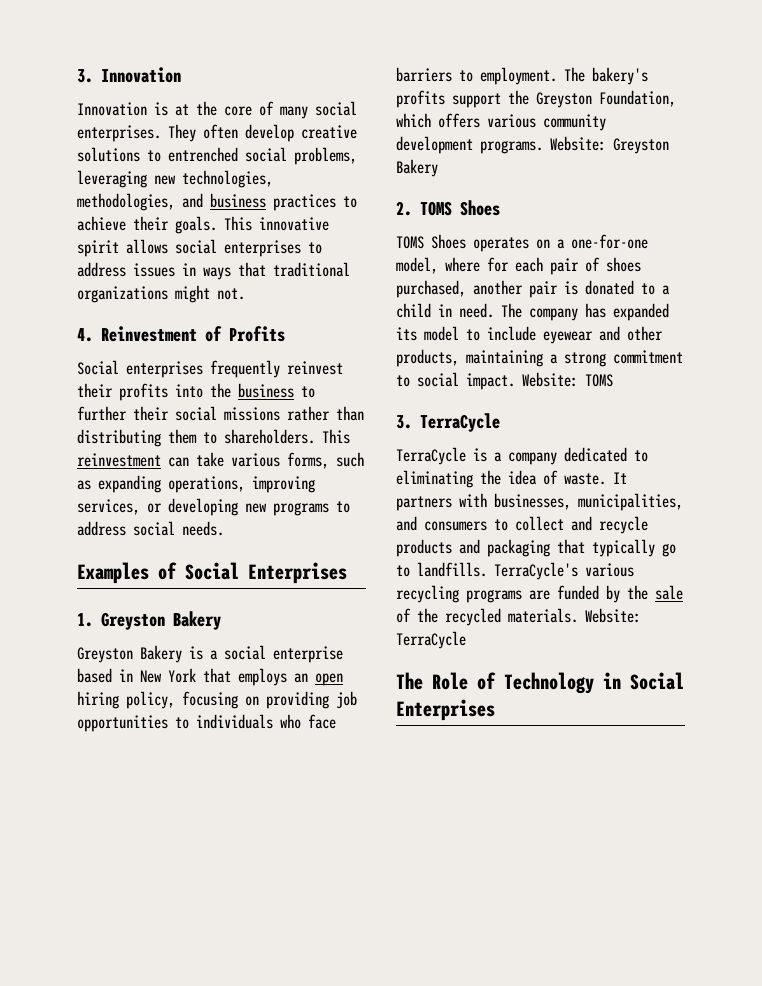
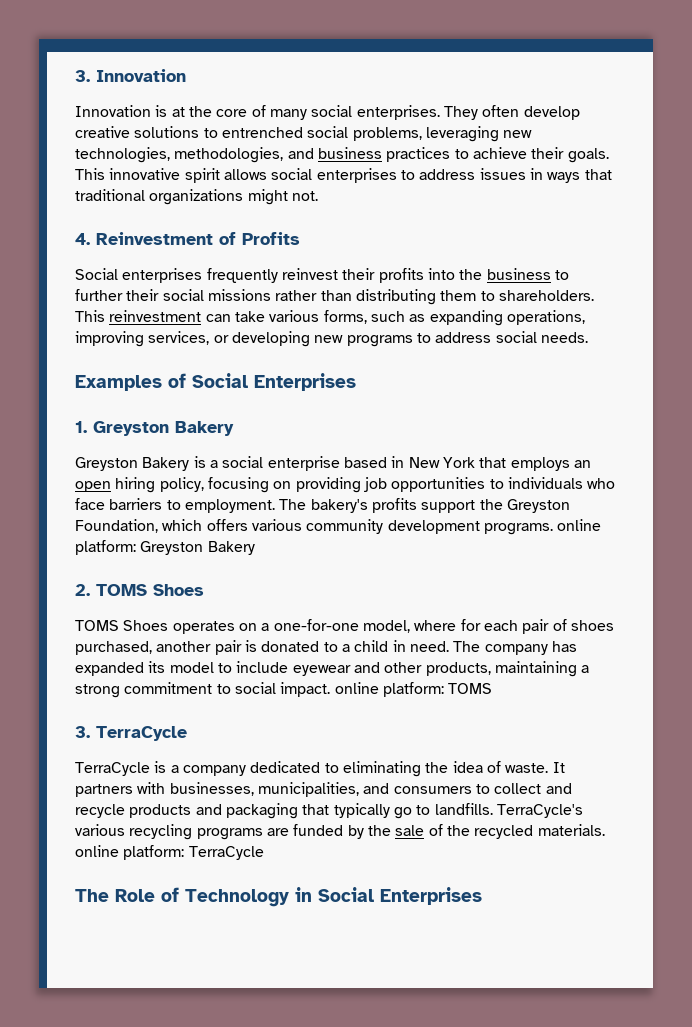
[550,136,606,151] Website: -> [557,519,602,531] [75,540,136,555] online platform:
[522,372,578,387] Website: -> [334,682,444,697] online platform:
[585,608,641,623] Website: -> [75,845,185,860] online platform:

